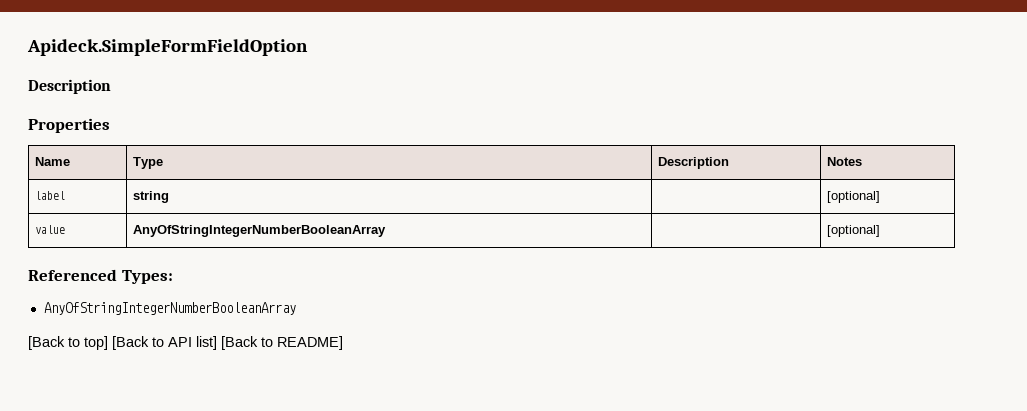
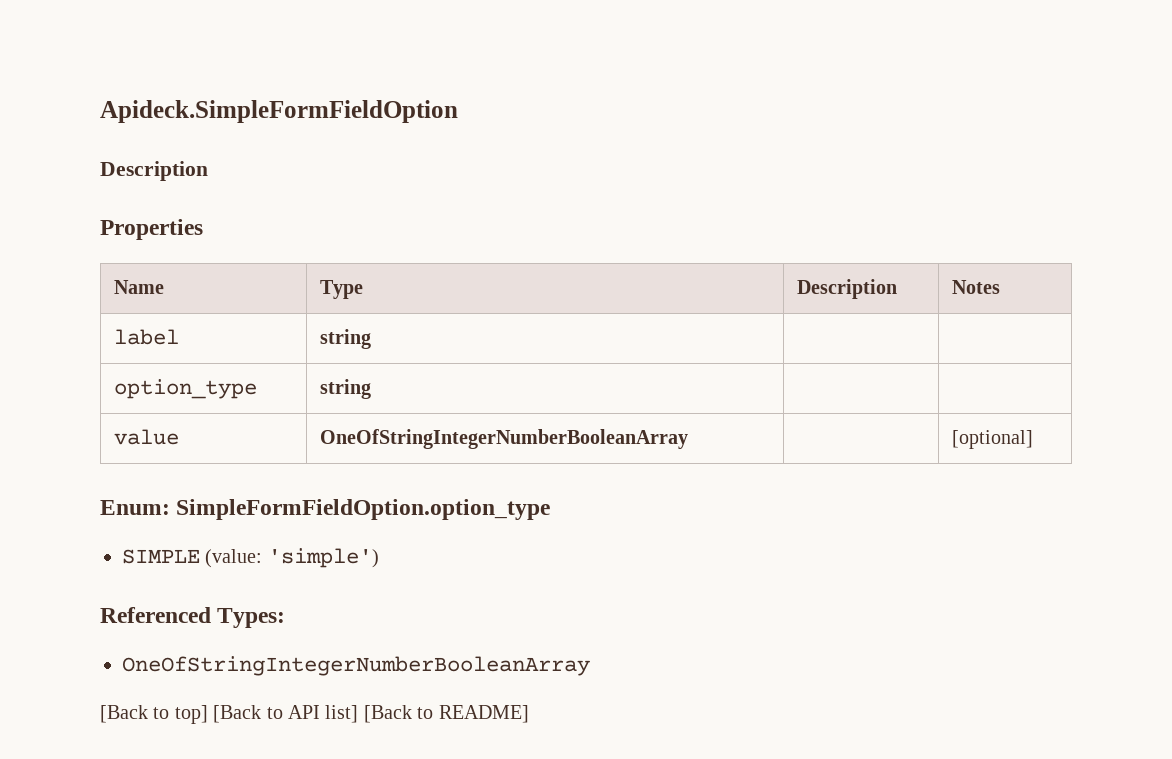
[827,191,881,203] [optional] -> [114,379,258,399] [320,379,372,399] // option_type | string | |
[133,225,387,237] [827,225,881,237] AnyOfStringIntegerNumberBooleanArray | | [optional] -> [320,429,689,449] [952,430,1034,449] [100,499,551,520] [122,548,379,568] OneOfStringIntegerNumberBooleanArray | | [optional] // Enum: SimpleFormFieldOption.option_type // SIMPLE (value: 'simple')
[43,302,296,315] AnyOfStringIntegerNumberBooleanArray -> [122,656,590,676] OneOfStringIntegerNumberBooleanArray

